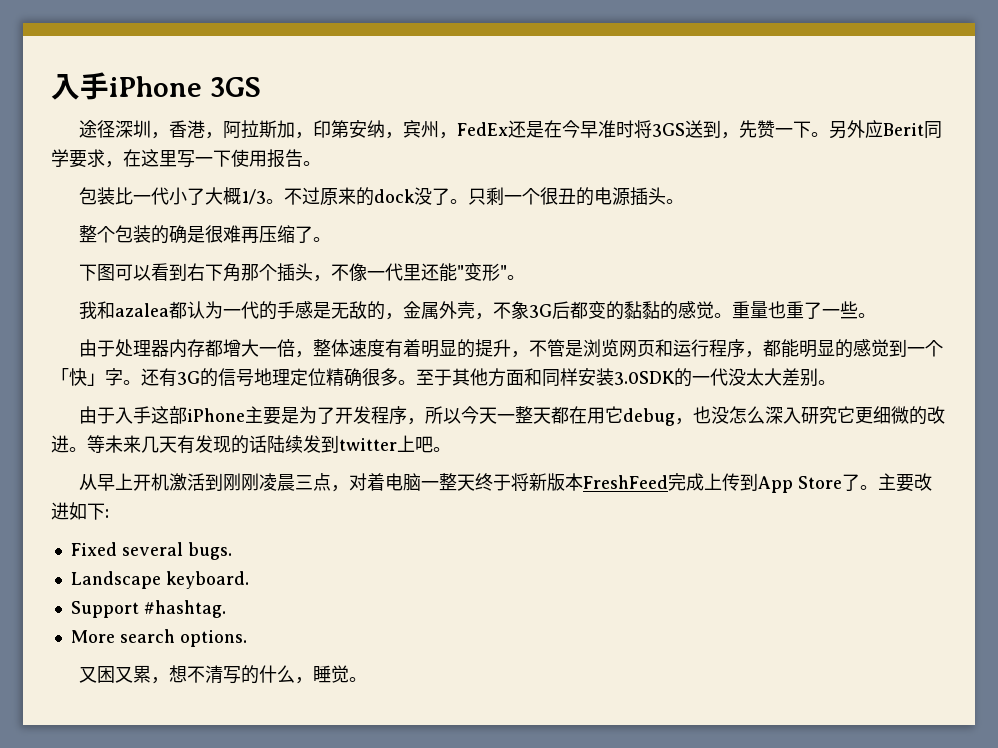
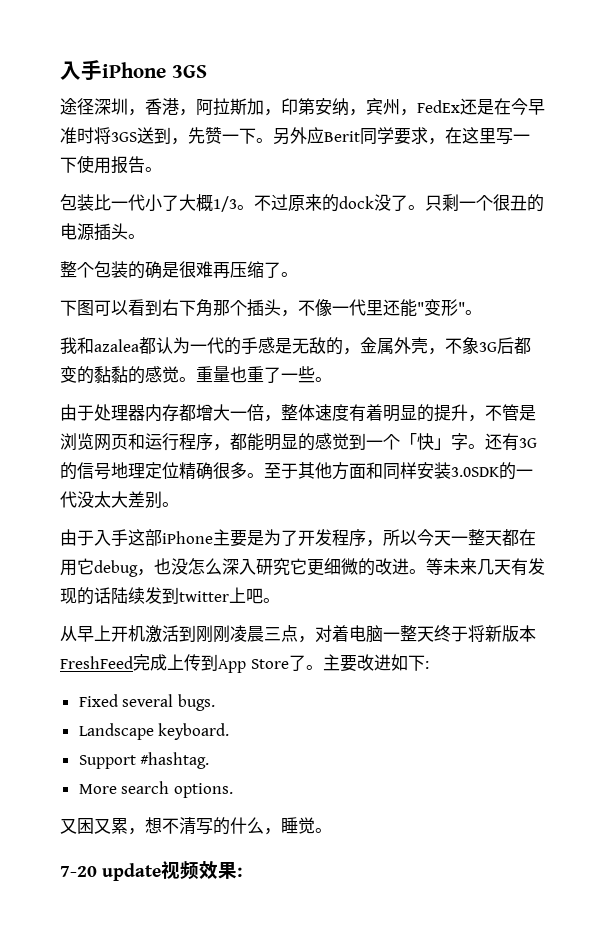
(368, 679) none -> [60,860,242,881] // 7-20 update视频效果:

